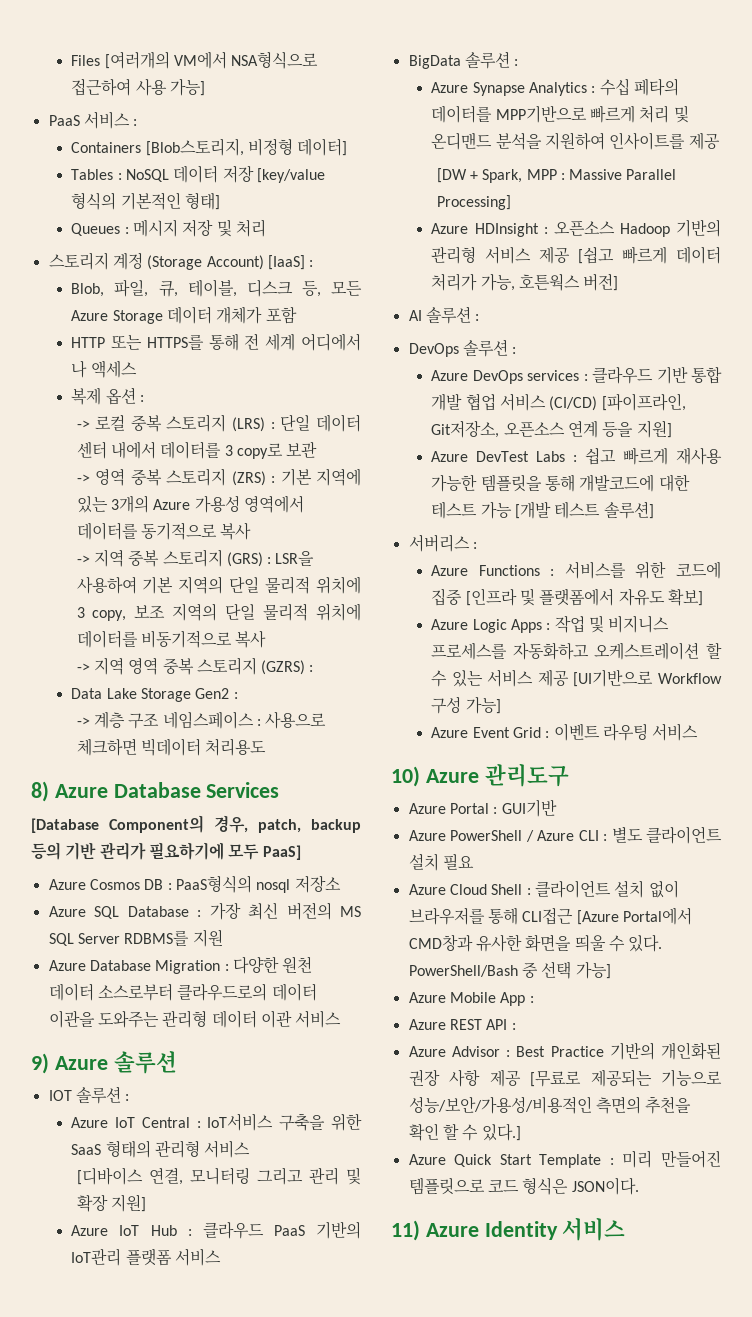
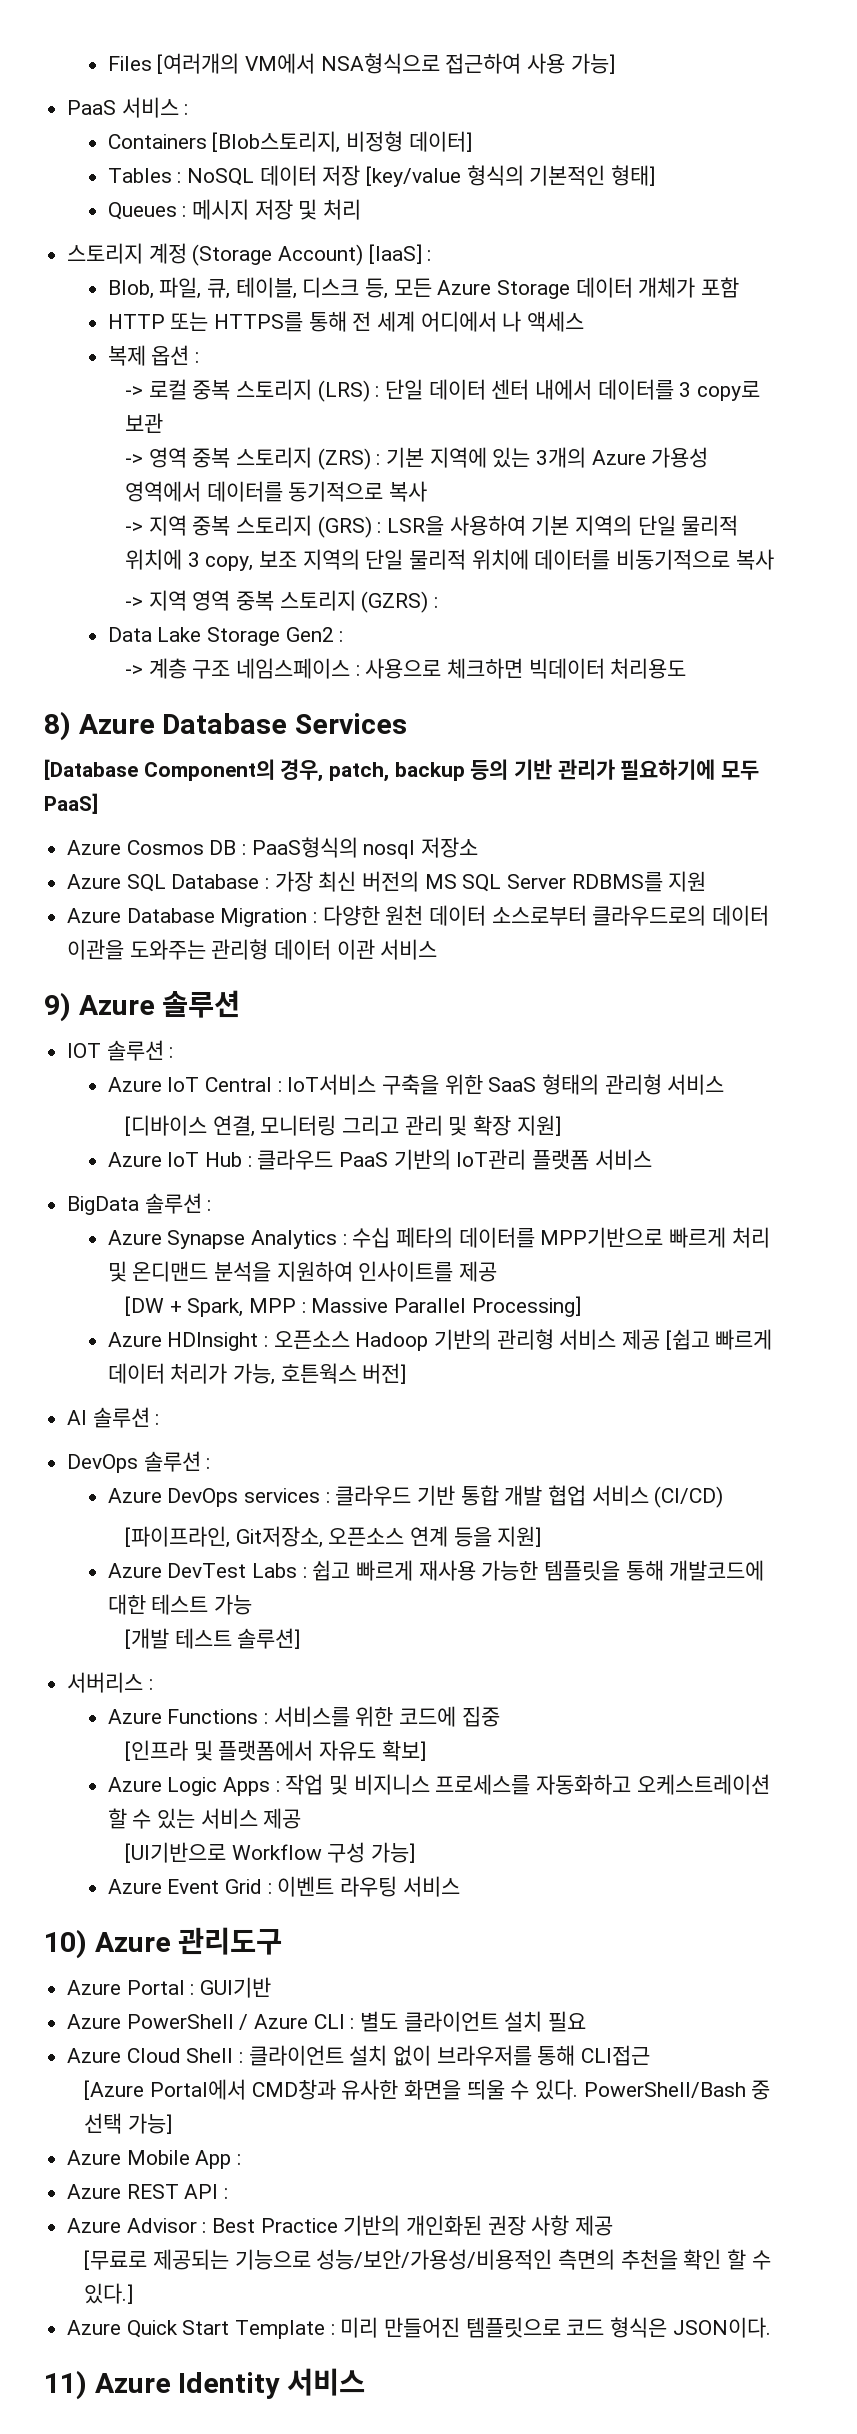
(598, 403) none -> (724, 1497) //
(512, 510) none -> (252, 1604) //
(463, 597) none -> (500, 1716) //
(569, 678) none -> (302, 1818) //
(574, 916) none -> (651, 2055) //
(521, 1078) none -> (614, 2225) //

